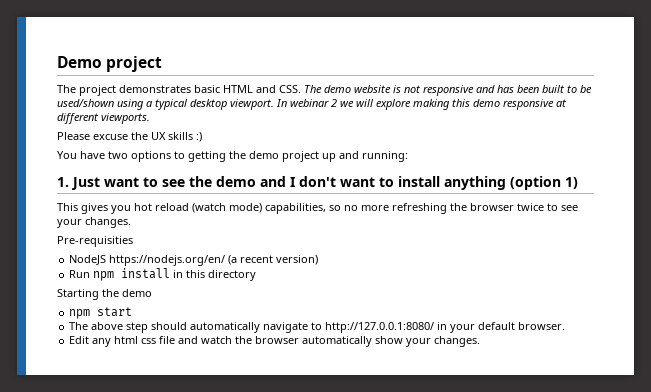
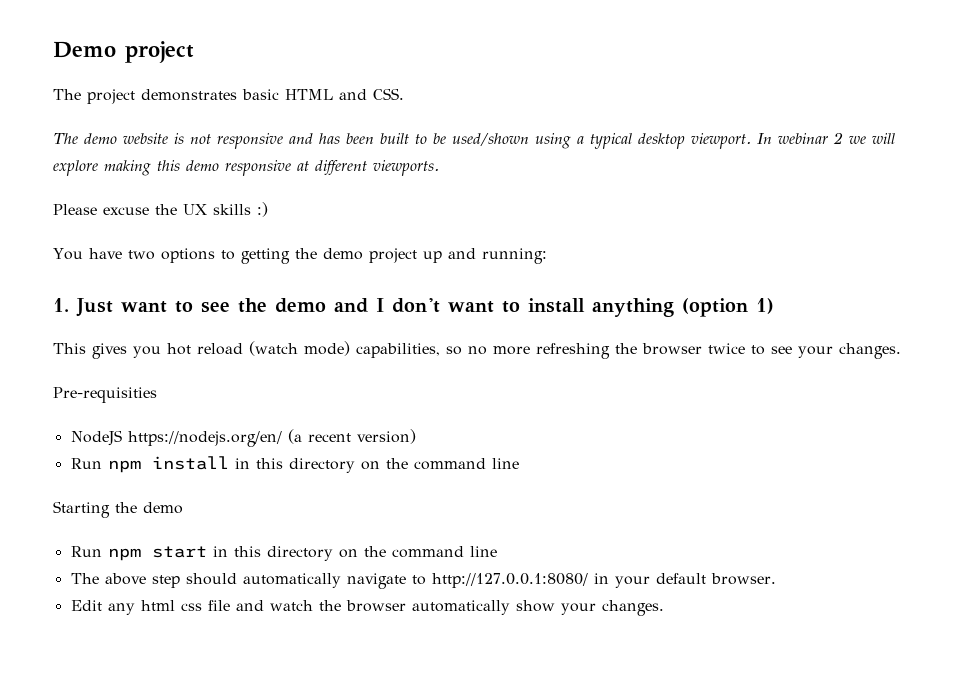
(301, 89) none -> (404, 94) //
(257, 275) none -> [360,458,519,470] on the command line
(152, 293) none -> [70,546,102,557] Run
(133, 312) none -> [212,546,497,561] in this directory on the command line

